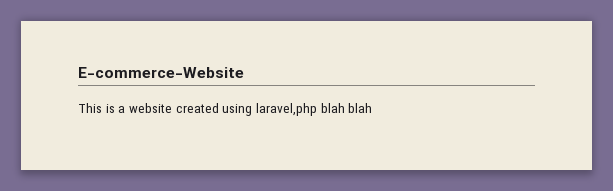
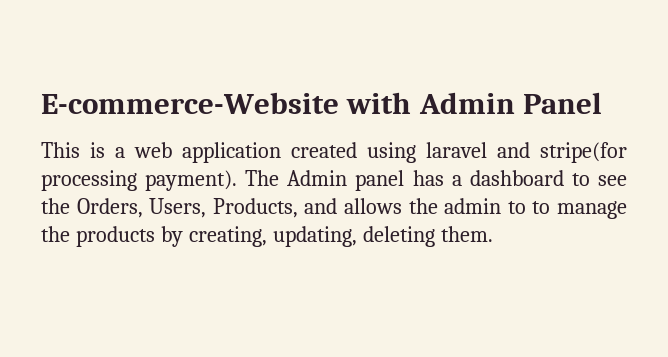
(244, 72) none -> [346,92,603,114] with Admin Panel
[128,103,373,116] website created using laravel,php blah blah -> [134,142,627,163] [41,170,627,191] [41,198,628,219] [41,226,493,247] web application created using laravel and stripe(for processing payment). The Admin panel has a dashboard to see the Orders, Users, Products, and allows the admin to to manage the products by creating, updating, deleting them.

